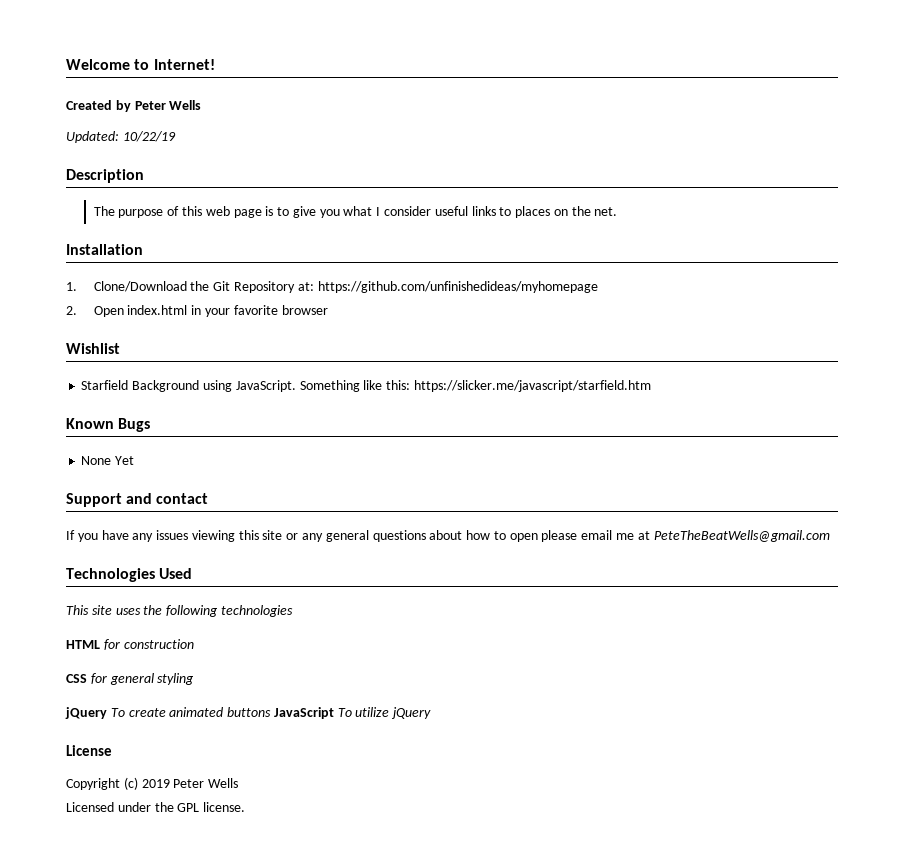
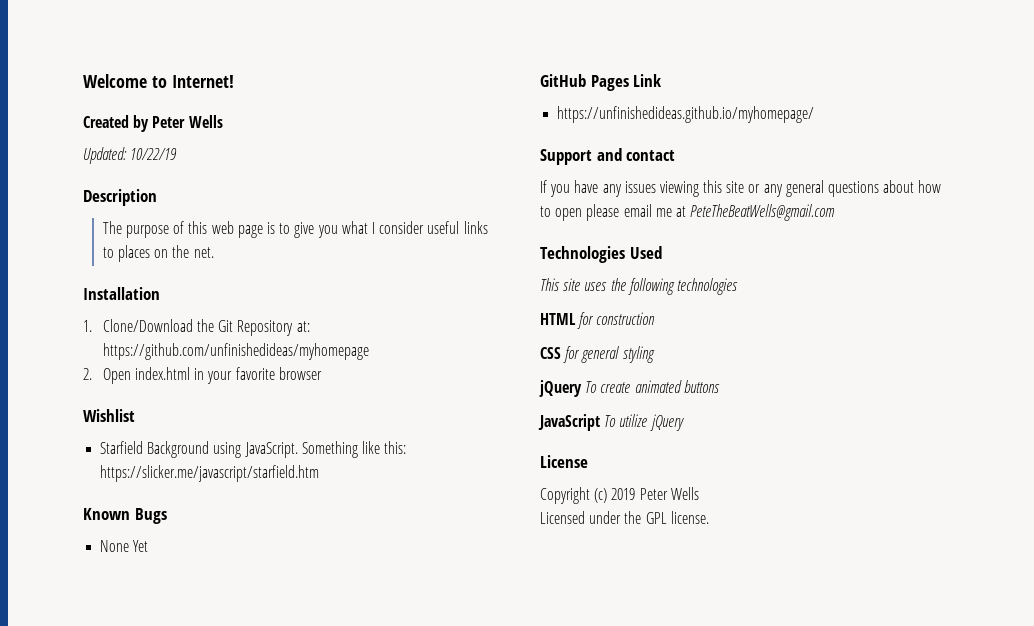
(135, 460) none -> [540,74,662,91] [557,106,815,123] // GitHub Pages Link // https://unfinishedideas.github.io/myhomepage/
(272, 712) none -> (720, 386) //

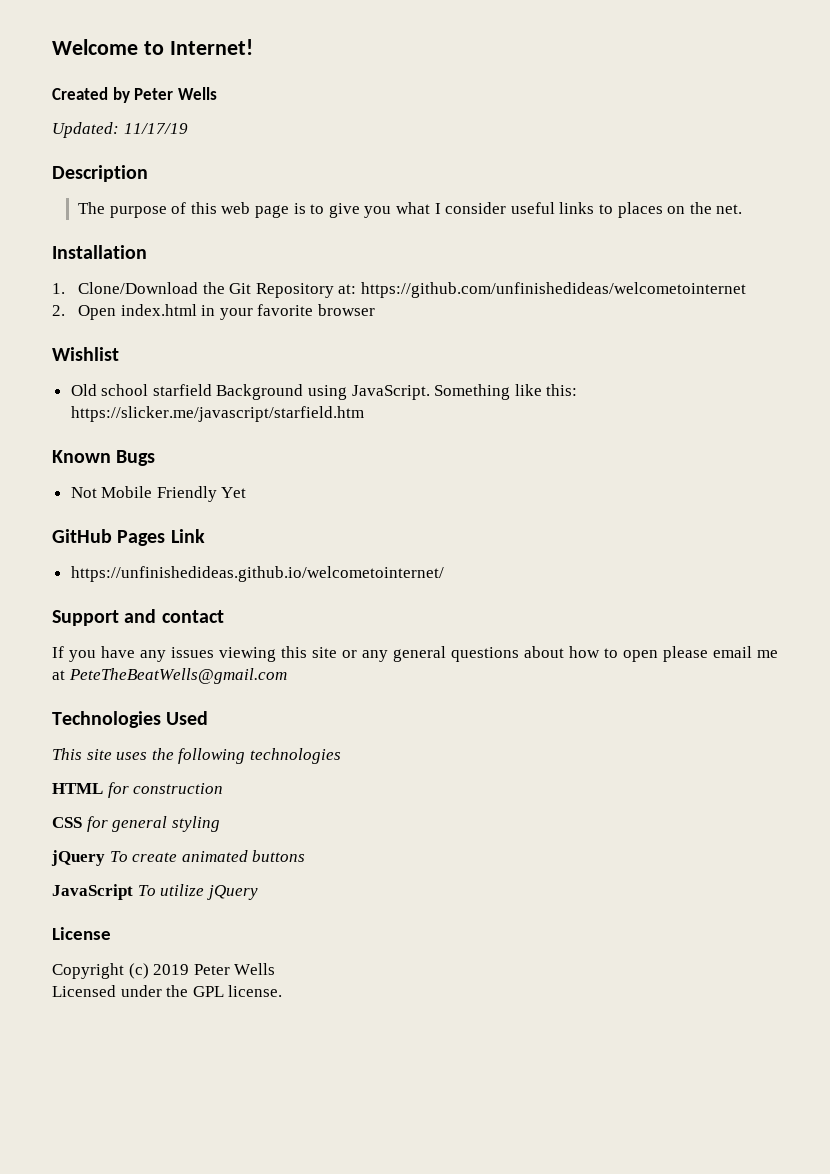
[130,148,178,160] 10/22/19 -> [123,123,188,134] 11/17/19
[102,343,369,360] https://github.com/unfinishedideas/myhomepage -> [361,282,747,298] https://github.com/unfinishedideas/welcometointernet
[100,441,144,454] Starfield -> [70,384,212,396] Old school starfield
[100,540,130,552] // None -> [70,486,217,502] // Not Mobile Friendly
[557,106,815,123] https://unfinishedideas.github.io/myhomepage/ -> [70,566,444,582] https://unfinishedideas.github.io/welcometointernet/

